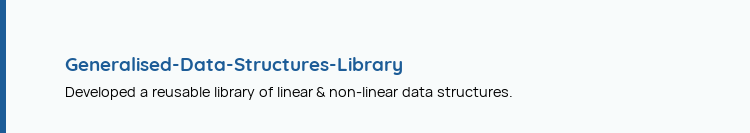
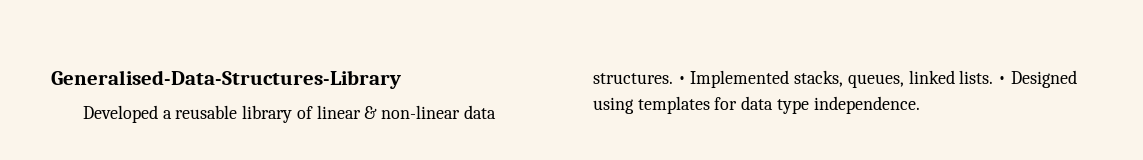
(514, 92) none -> [677,70,1077,88] [593,96,920,114] • Implemented stacks, queues, linked lists. • Designed using templates for data type independence.

